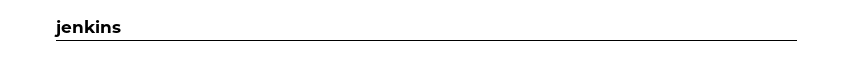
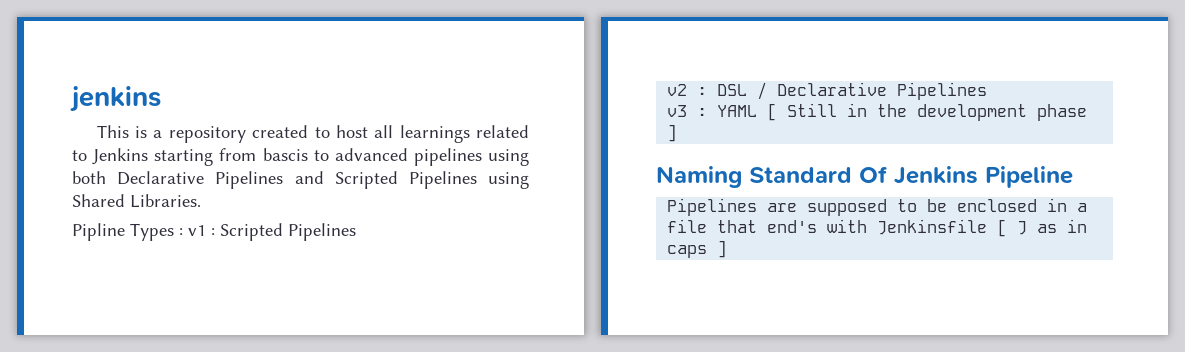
(121, 28) none -> [96,125,529,143] [72,148,529,166] [72,171,529,189] [72,194,201,208] [72,223,356,241] [667,82,988,100] [667,103,1088,121] [667,124,678,142] [656,166,1073,188] [667,198,1088,216] [667,219,1088,237] [667,240,728,258] // This is a repository created to host all learnings related to Jenkins starting from bascis to advanced pipelines using both Declarative Pipelines and Scripted Pipelines using Shared Libraries. // Pipline Types : v1 : Scripted Pipelines // v2 : DSL / Declarative Pipelines // v3 : YAML [ Still in the development phase ] // Naming Standard Of Jenkins Pipeline // Pipelines are supposed to be enclosed in a file that end's with Jenkinsfile [ J as in caps ]

